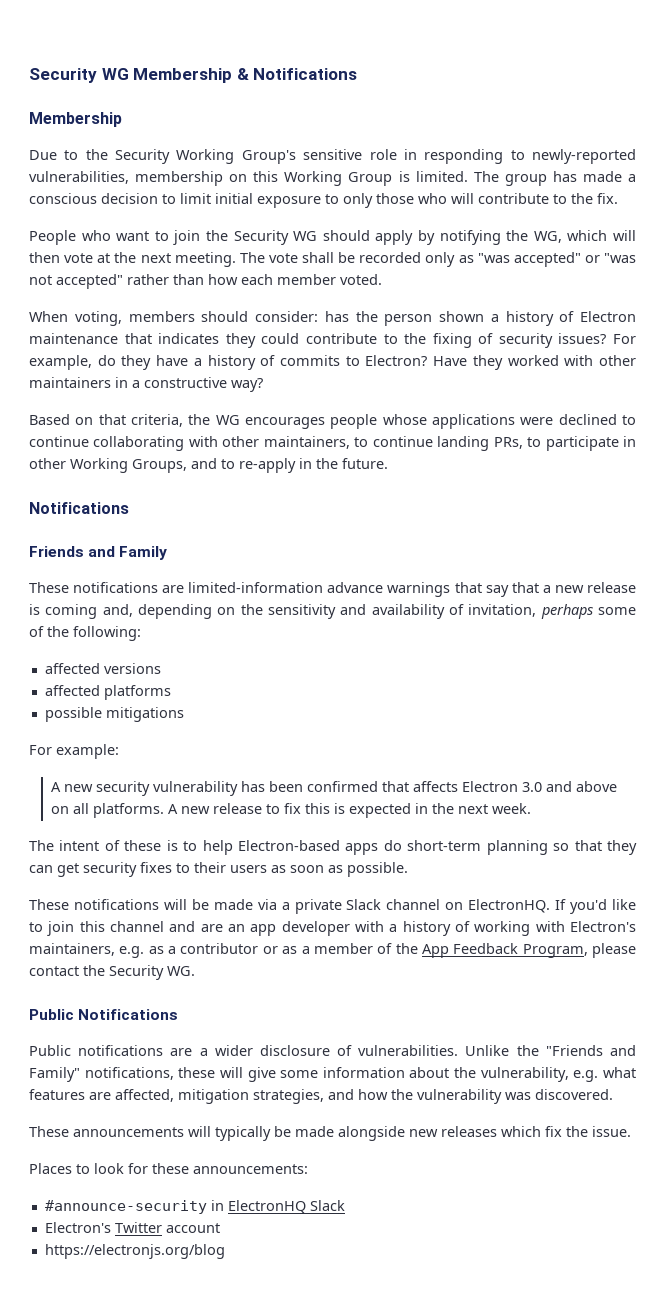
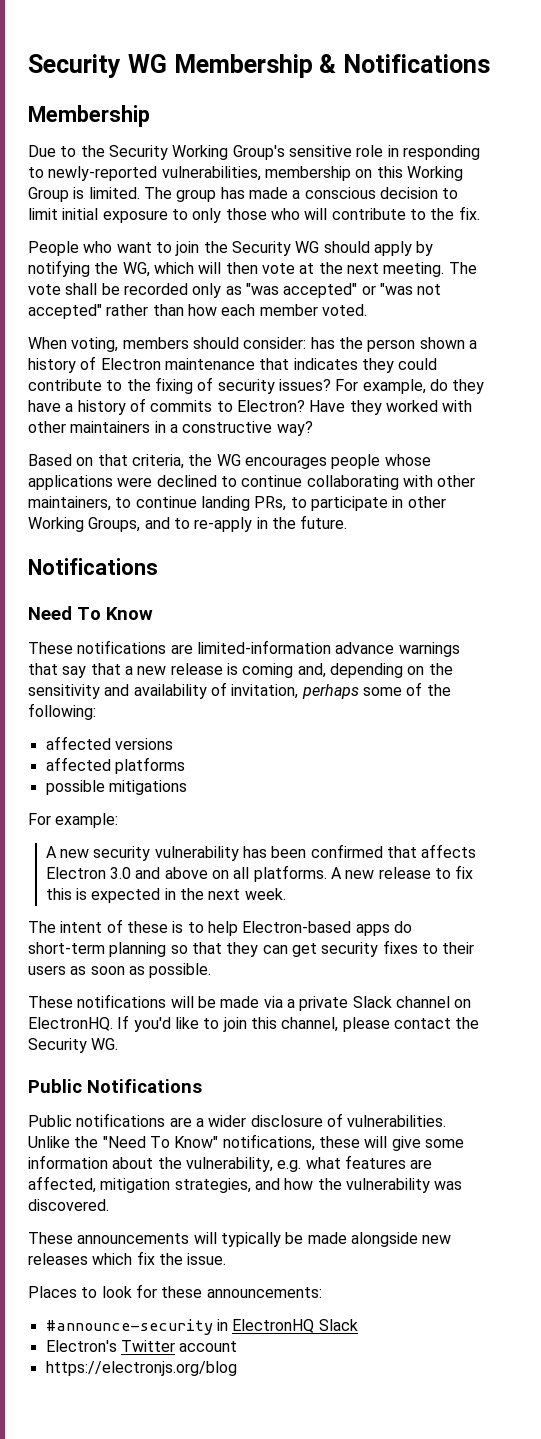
[29,546,168,560] Friends and Family -> [28,606,153,620] Need To Know
[109,921,636,936] [29,943,588,958] channel and are an app developer with a history of working with Electron's maintainers, e.g. as a contributor or as a member of the App Feedback Program, -> [281,1017,339,1032] channel,
[545,1045,636,1056] [29,1067,80,1082] "Friends and Family" -> [102,1136,219,1148] "Need To Know"

